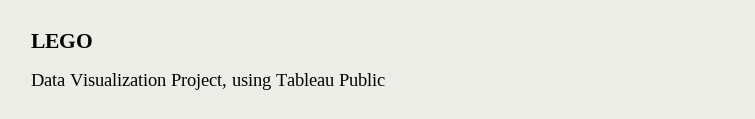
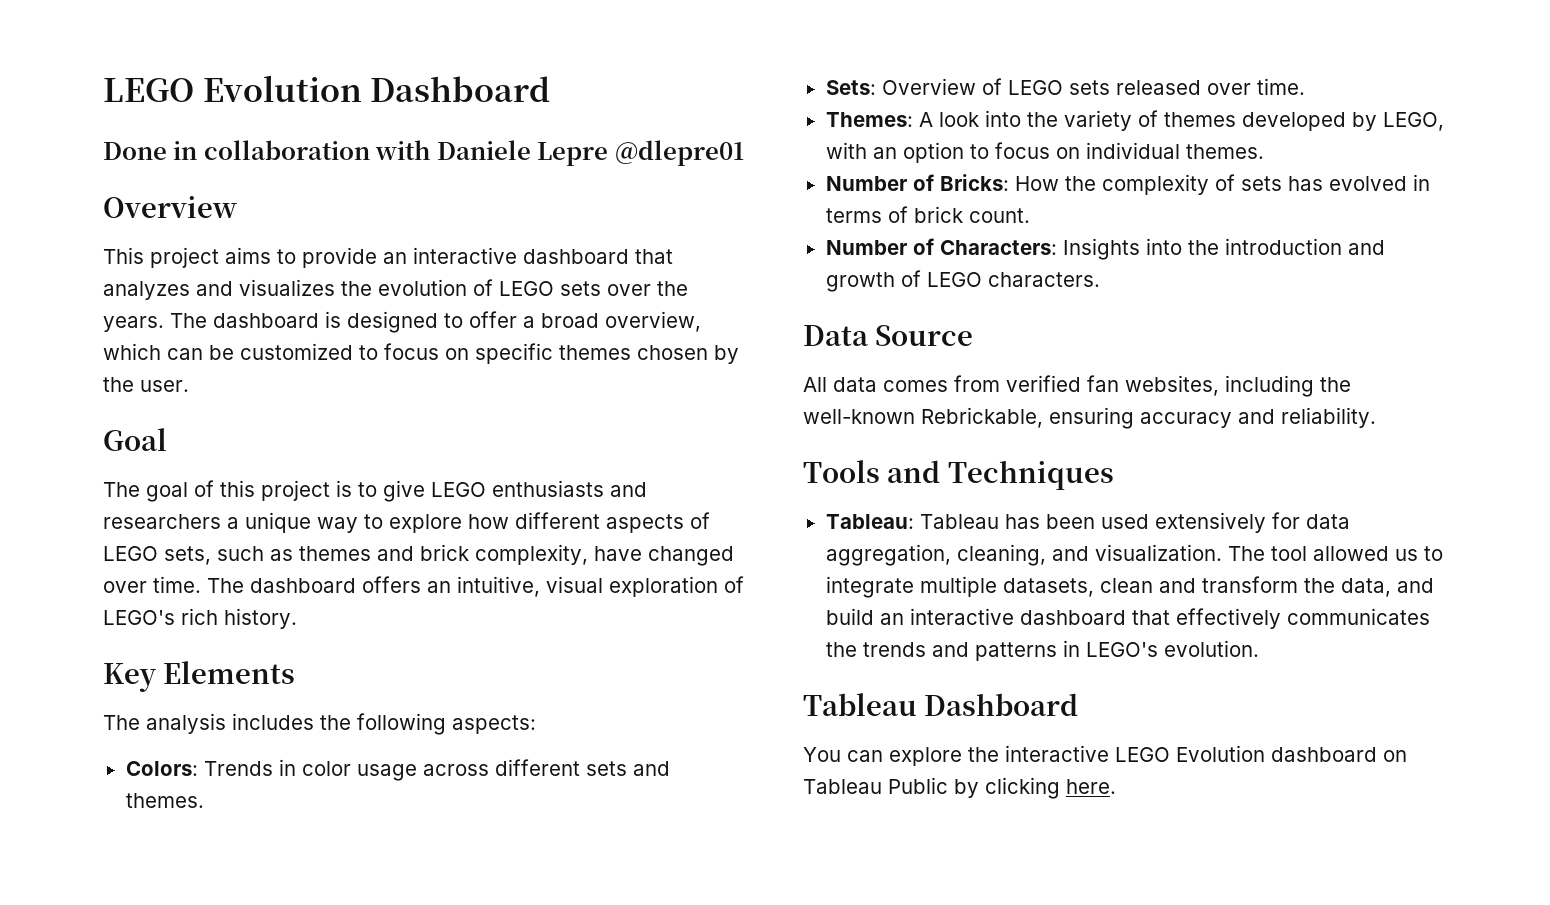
[31,34,93,48] [31,73,385,90] LEGO // Data Visualization Project, using Tableau Public -> [103,75,551,102] [103,140,744,166] [103,196,237,218] [103,247,673,268] [103,279,688,300] [103,311,701,333] [103,343,739,364] [103,377,189,392] [103,428,167,451] [103,480,647,502] [103,512,710,533] [103,544,734,566] [103,576,744,597] [103,608,297,629] [103,661,296,692] [103,713,536,735] [125,759,670,781] [125,793,204,808] [825,78,1305,95] [825,110,1444,131] [825,142,1264,163] [825,174,1430,195] [825,206,1030,223] [825,238,1385,260] [825,270,1100,292] [803,325,974,346] [803,375,1351,397] [803,407,1376,429] [803,460,1114,490] [825,512,1350,533] [825,544,1443,566] [825,576,1434,598] [825,608,1430,629] [825,640,1259,661] [803,693,1079,716] [803,745,1407,766] [803,777,1116,799] LEGO Evolution Dashboard // Done in collaboration with Daniele Lepre @dlepre01 // Overview // This project aims to provide an interactive dashboard that analyzes and visualizes the evolution of LEGO sets over the years. The dashboard is designed to offer a broad overview, which can be customized to focus on specific themes chosen by the user. // Goal // The goal of this project is to give LEGO enthusiasts and researchers a unique way to explore how different aspects of LEGO sets, such as themes and brick complexity, have changed over time. The dashboard offers an intuitive, visual exploration of LEGO's rich history. // Key Elements // The analysis includes the following aspects: // Colors: Trends in color usage across different sets and themes. // Sets: Overview of LEGO sets released over time. // Themes: A look into the variety of themes developed by LEGO, with an option to focus on individual themes. // Number of Bricks: How the complexity of sets has evolved in terms of brick count. // Number of Characters: Insights into the introduction and growth of LEGO characters. // Data Source // All data comes from verified fan websites, including the well-known Rebrickable, ensuring accuracy and reliability. // Tools and Techniques // Tableau: Tableau has been used extensively for data aggregation, cleaning, and visualization. The tool allowed us to integrate multiple datasets, clean and transform the data, and build an interactive dashboard that effectively communicates the trends and patterns in LEGO's evolution. // Tableau Dashboard // You can explore the interactive LEGO Evolution dashboard on Tableau Public by clicking here.

